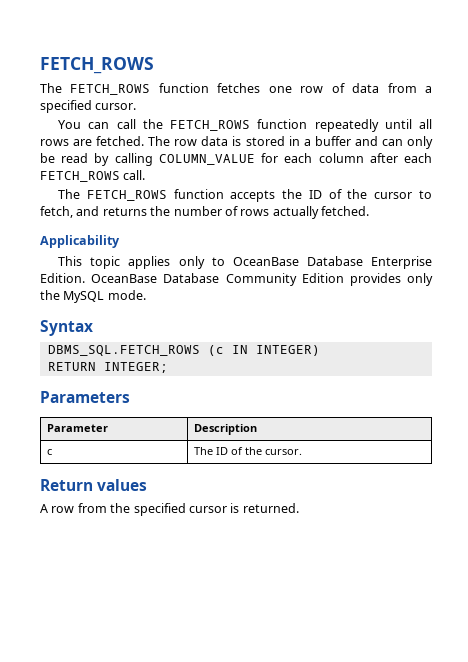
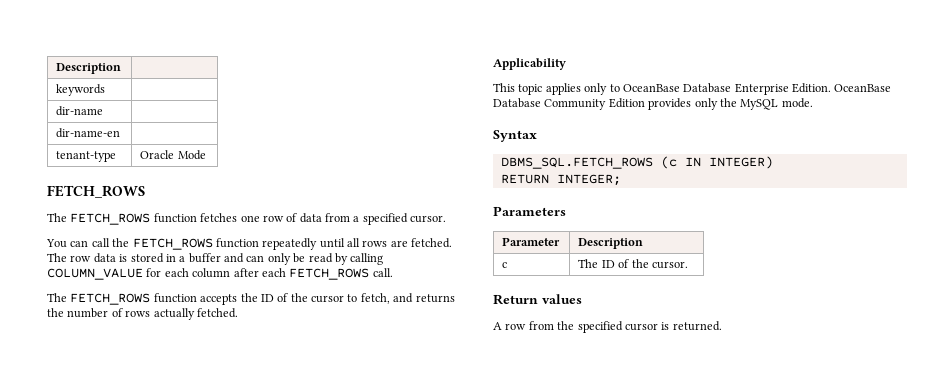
(40, 65) none -> [56,63,122,74] [56,84,106,96] [56,106,104,116] [56,128,121,138] [56,151,117,162] [140,150,206,160] Description | // keywords | // dir-name | // dir-name-en | // tenant-type | Oracle Mode //

